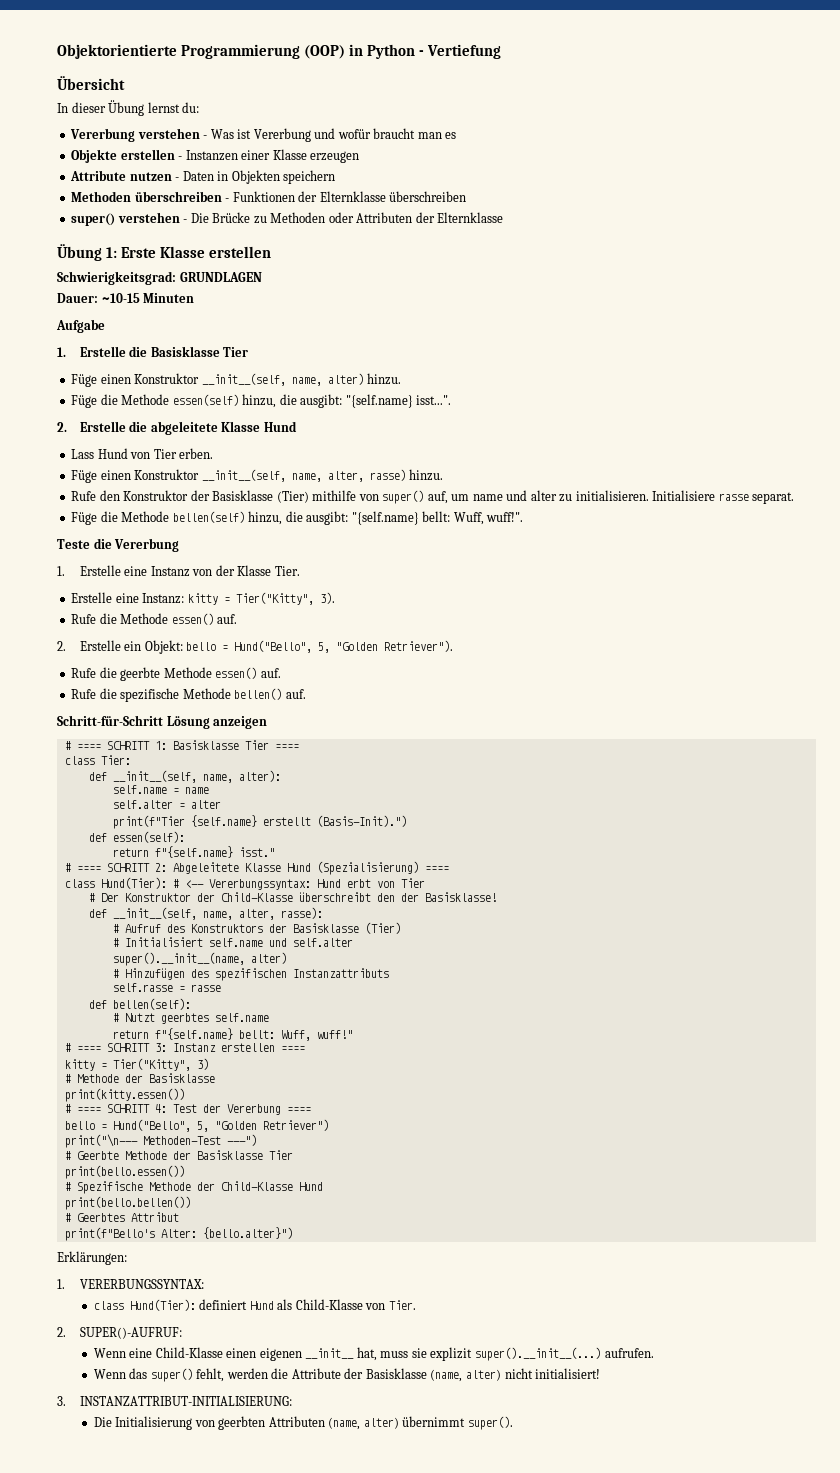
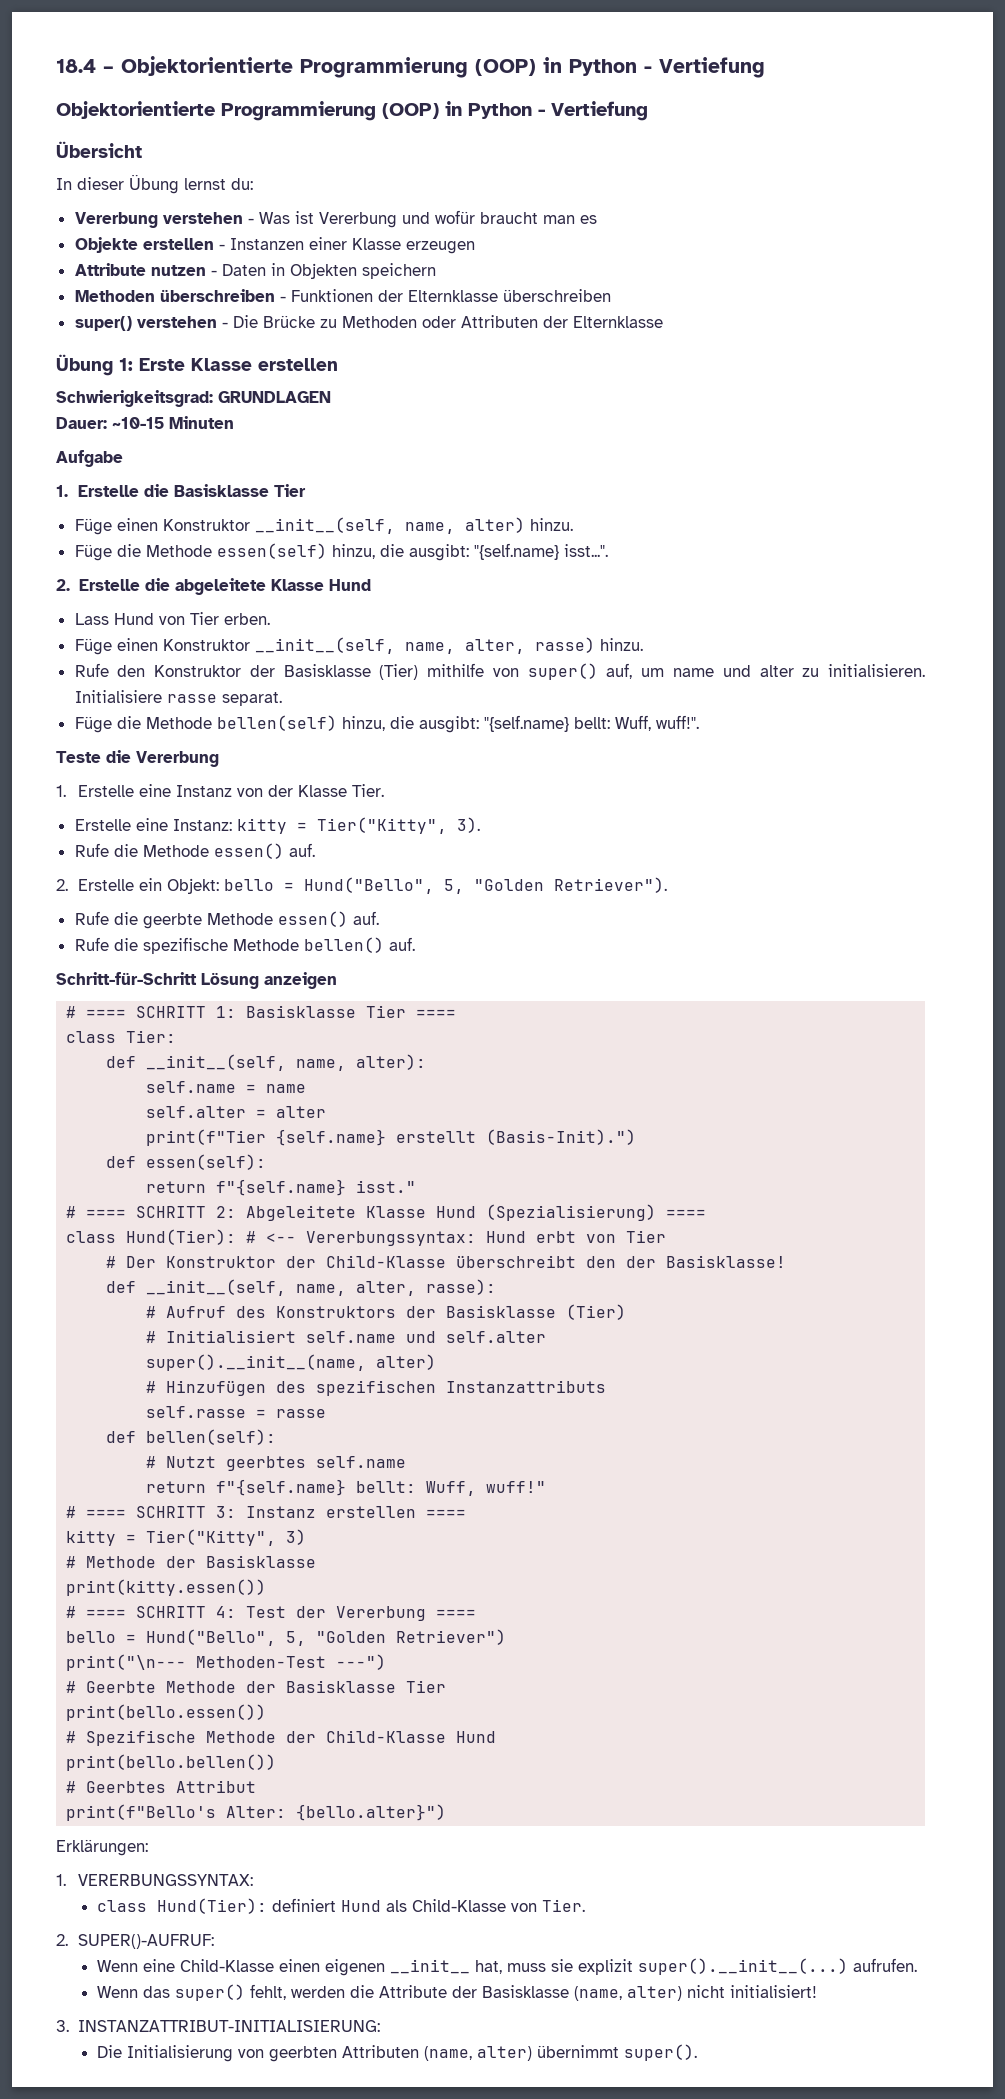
(57, 51) none -> [56,56,765,78] 18.4 – Objektorientierte Programmierung (OOP) in Python - Vertiefung //

